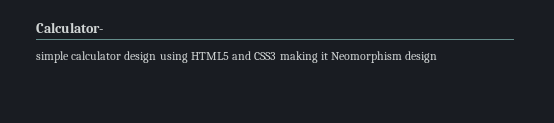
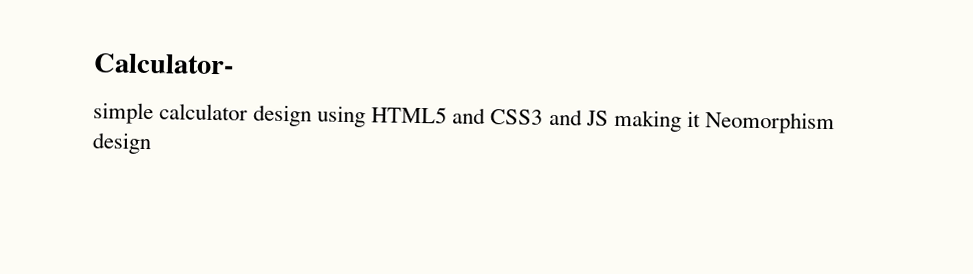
(277, 56) none -> [548,108,609,126] and JS

